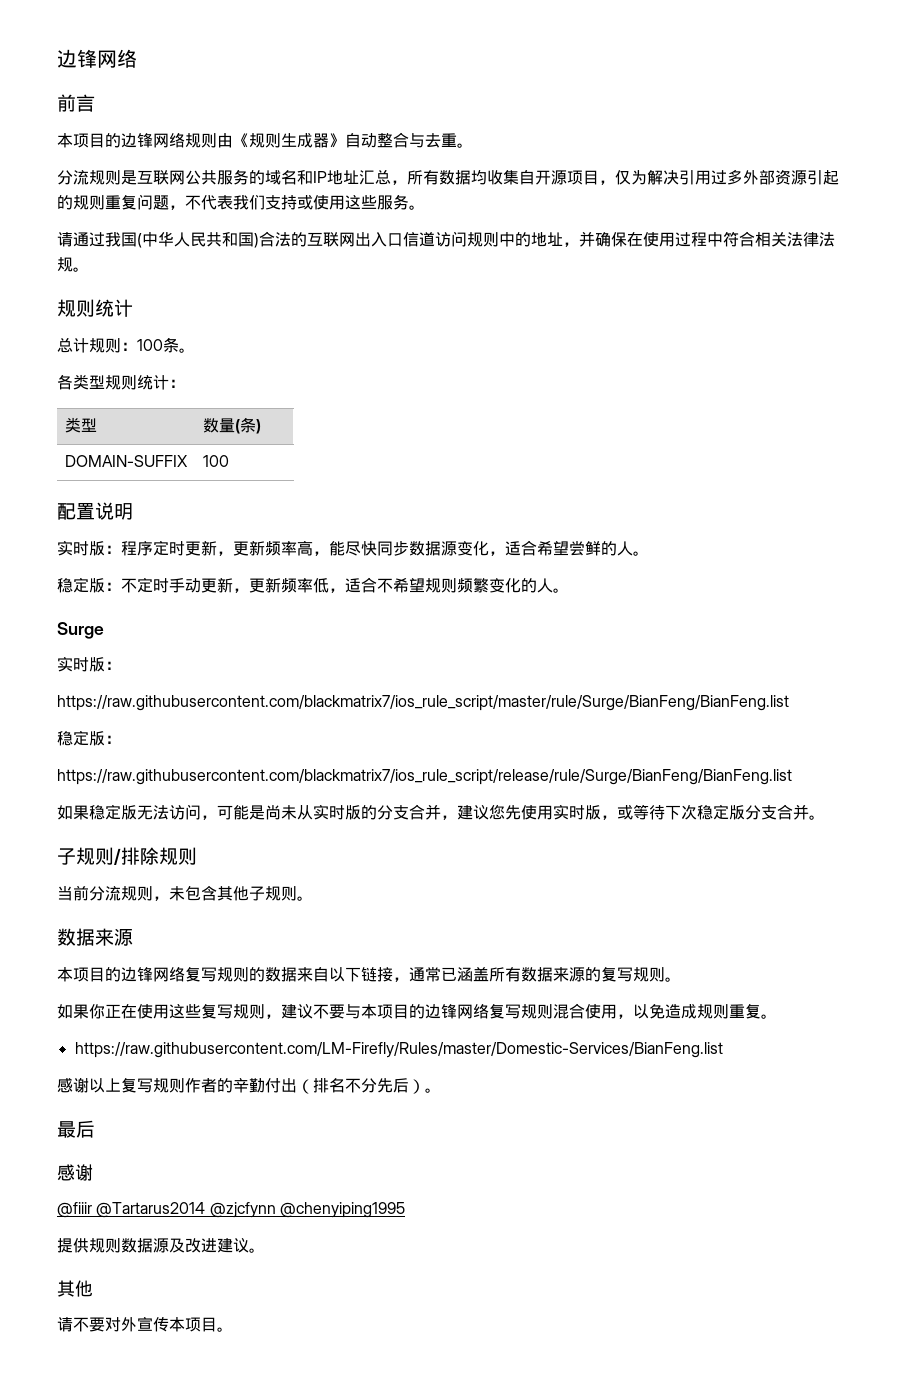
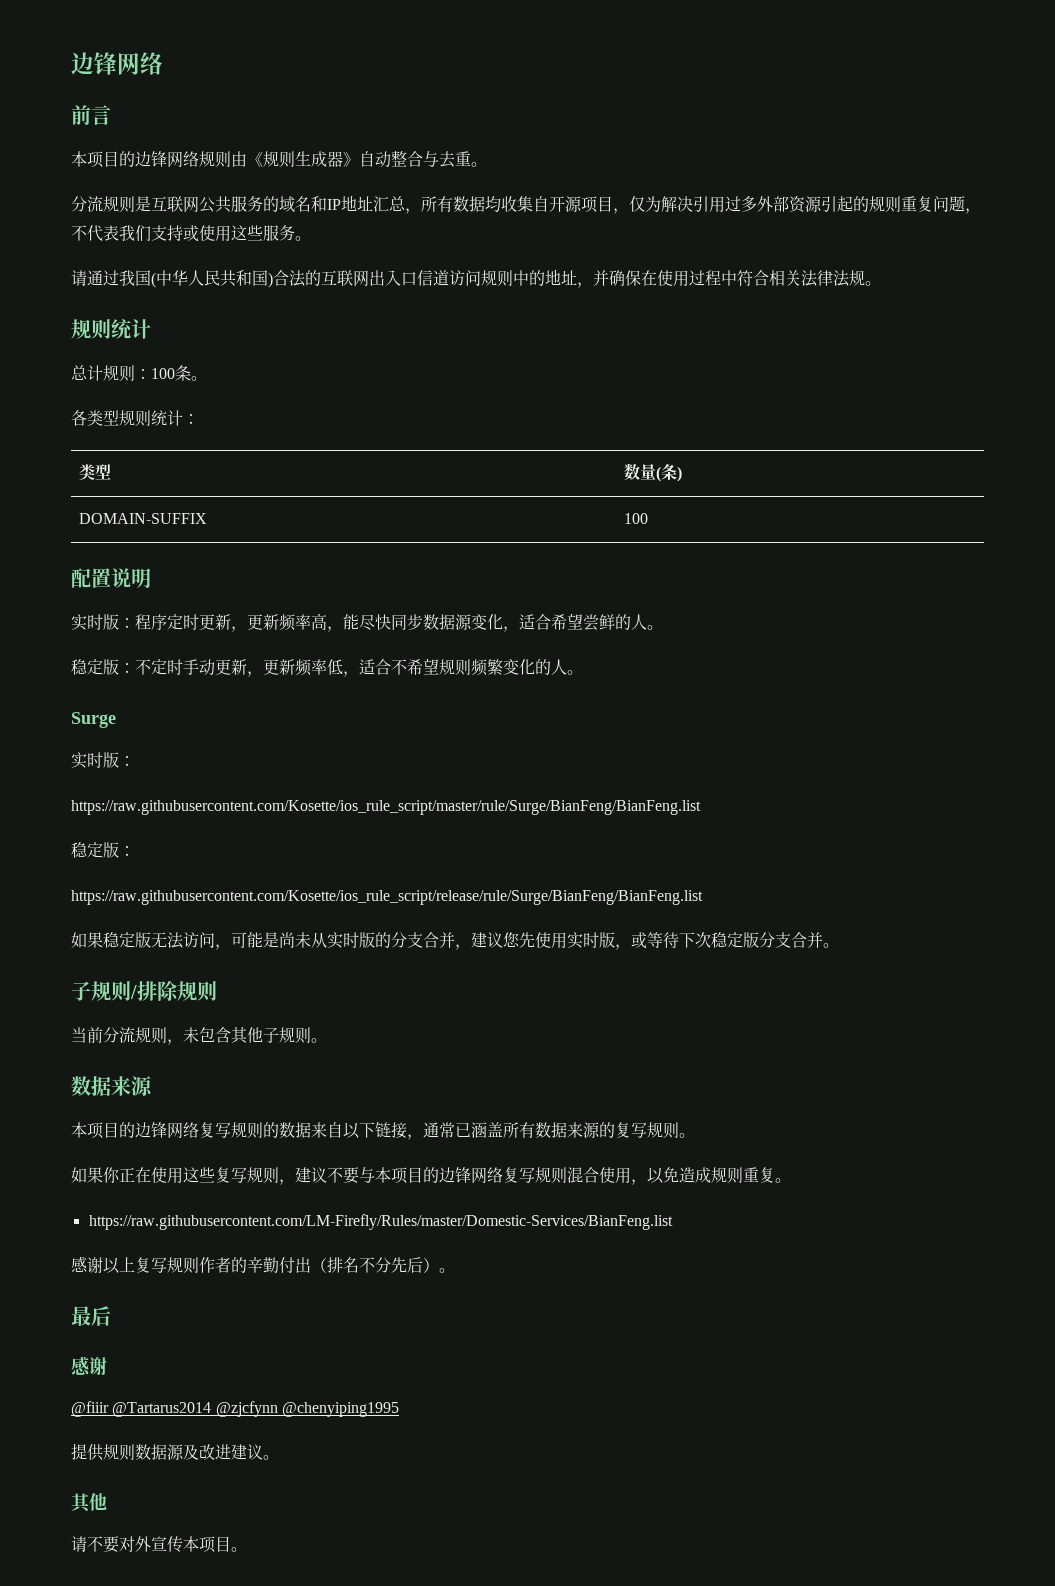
[57,695,789,711] https://raw.githubusercontent.com/blackmatrix7/ios_rule_script/master/rule/Surge/BianFeng/BianFeng.list -> [71,800,701,815] https://raw.githubusercontent.com/Kosette/ios_rule_script/master/rule/Surge/BianFeng/BianFeng.list
[57,769,792,785] https://raw.githubusercontent.com/blackmatrix7/ios_rule_script/release/rule/Surge/BianFeng/BianFeng.list -> [71,890,703,905] https://raw.githubusercontent.com/Kosette/ios_rule_script/release/rule/Surge/BianFeng/BianFeng.list

